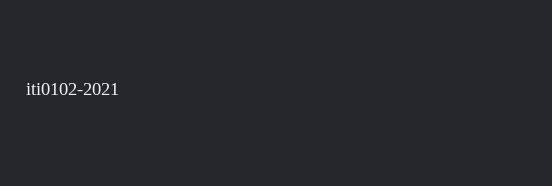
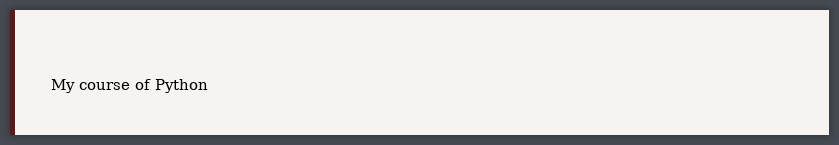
[26,83,119,95] iti0102-2021 -> [51,79,208,93] My course of Python

